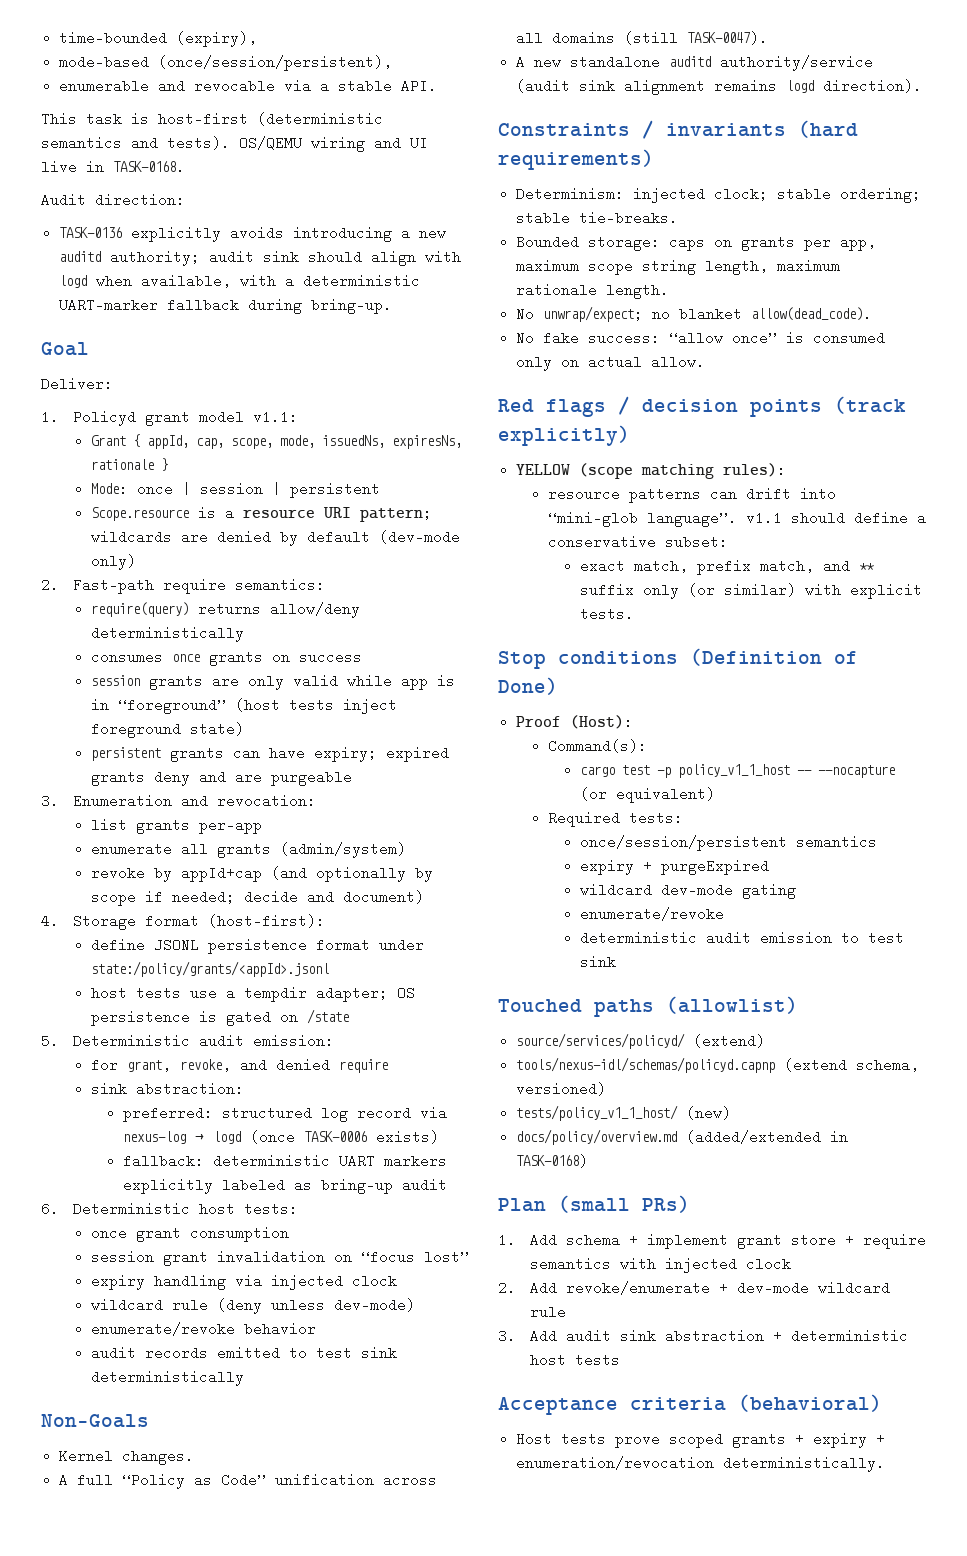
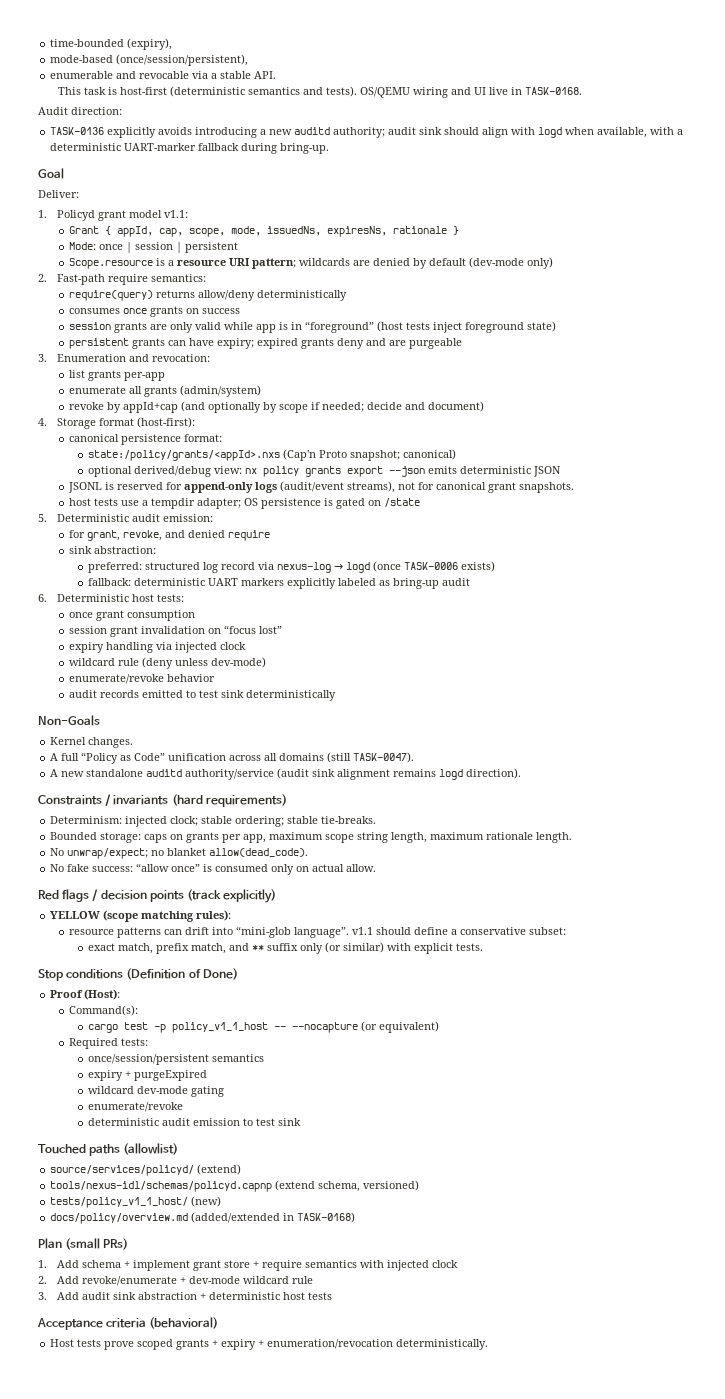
[90,938,424,954] [90,961,329,977] define JSONL persistence format under state:/policy/grants/<appId>.jsonl -> [69,434,223,445] [88,449,457,461] [88,466,562,477] [68,481,575,493] canonical persistence format: // state:/policy/grants/<appId>.nxs (Cap'n Proto snapshot; canonical) // optional derived/debug view: nx policy grants export --json emits deterministic JSON // JSONL is reserved for append-only logs (audit/event streams), not for canonical grant snapshots.

